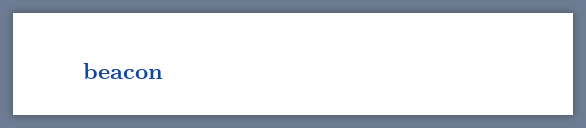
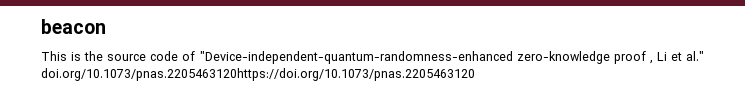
(163, 71) none -> [41,51,705,64] [41,68,475,81] // This is the source code of "Device-independent-quantum-randomness-enhanced zero-knowledge proof , Li et al." doi.org/10.1073/pnas.2205463120https://doi.org/10.1073/pnas.2205463120

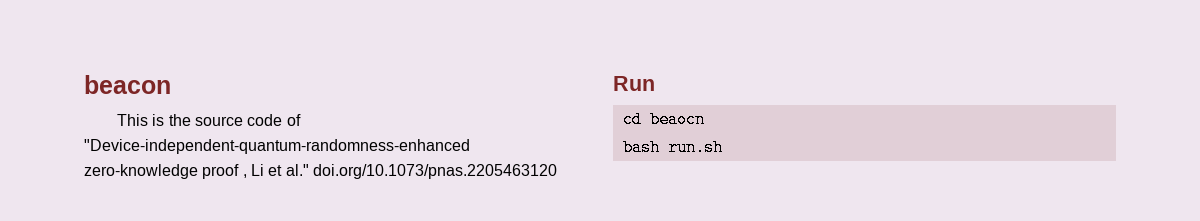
[41,68,475,81] doi.org/10.1073/pnas.2205463120https://doi.org/10.1073/pnas.2205463120 -> [312,164,557,179] [613,76,655,91] [622,111,705,128] [622,139,723,156] doi.org/10.1073/pnas.2205463120 // Run // cd beaocn // bash run.sh

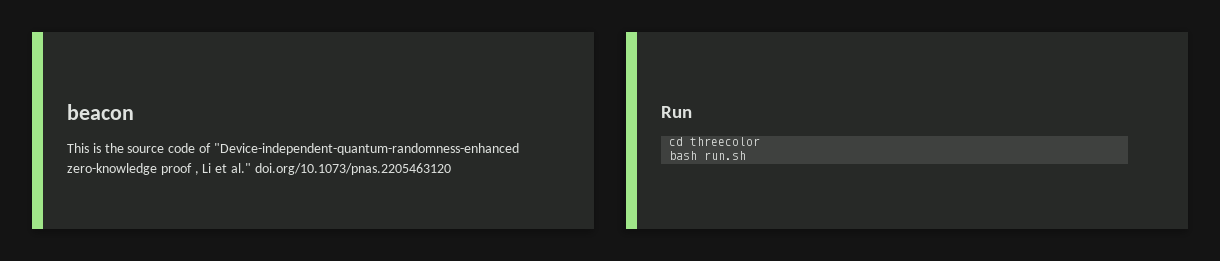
[649,111,705,128] beaocn -> [690,137,761,146] threecolor

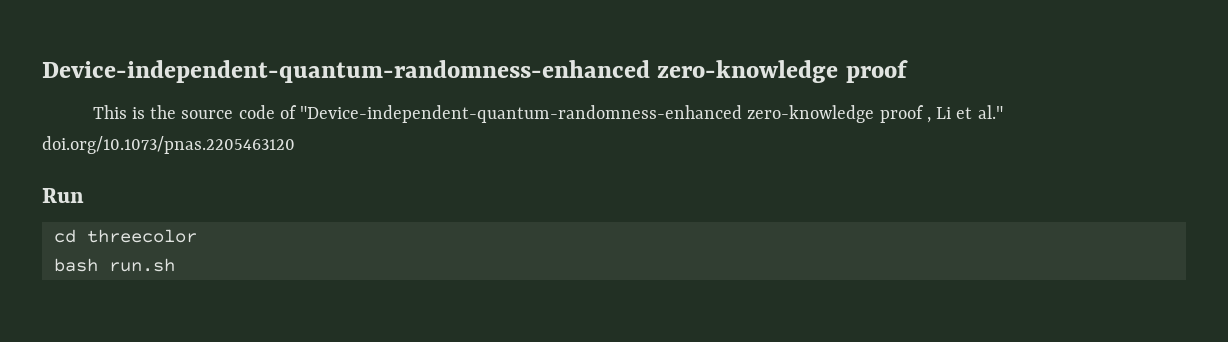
[67,104,134,120] beacon -> [42,60,908,83] Device-independent-quantum-randomness-enhanced zero-knowledge proof

